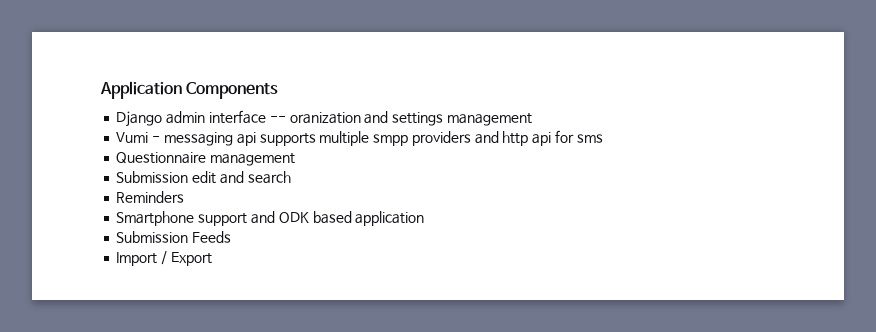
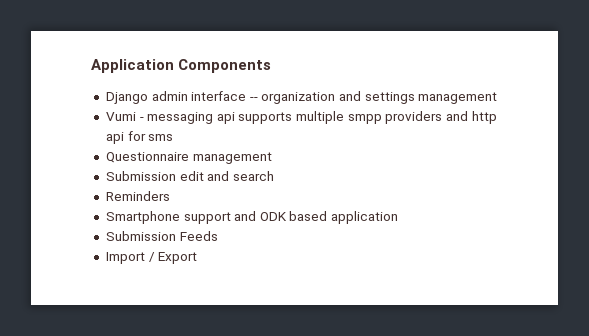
[289,112,361,124] oranization -> [261,92,336,104] organization

